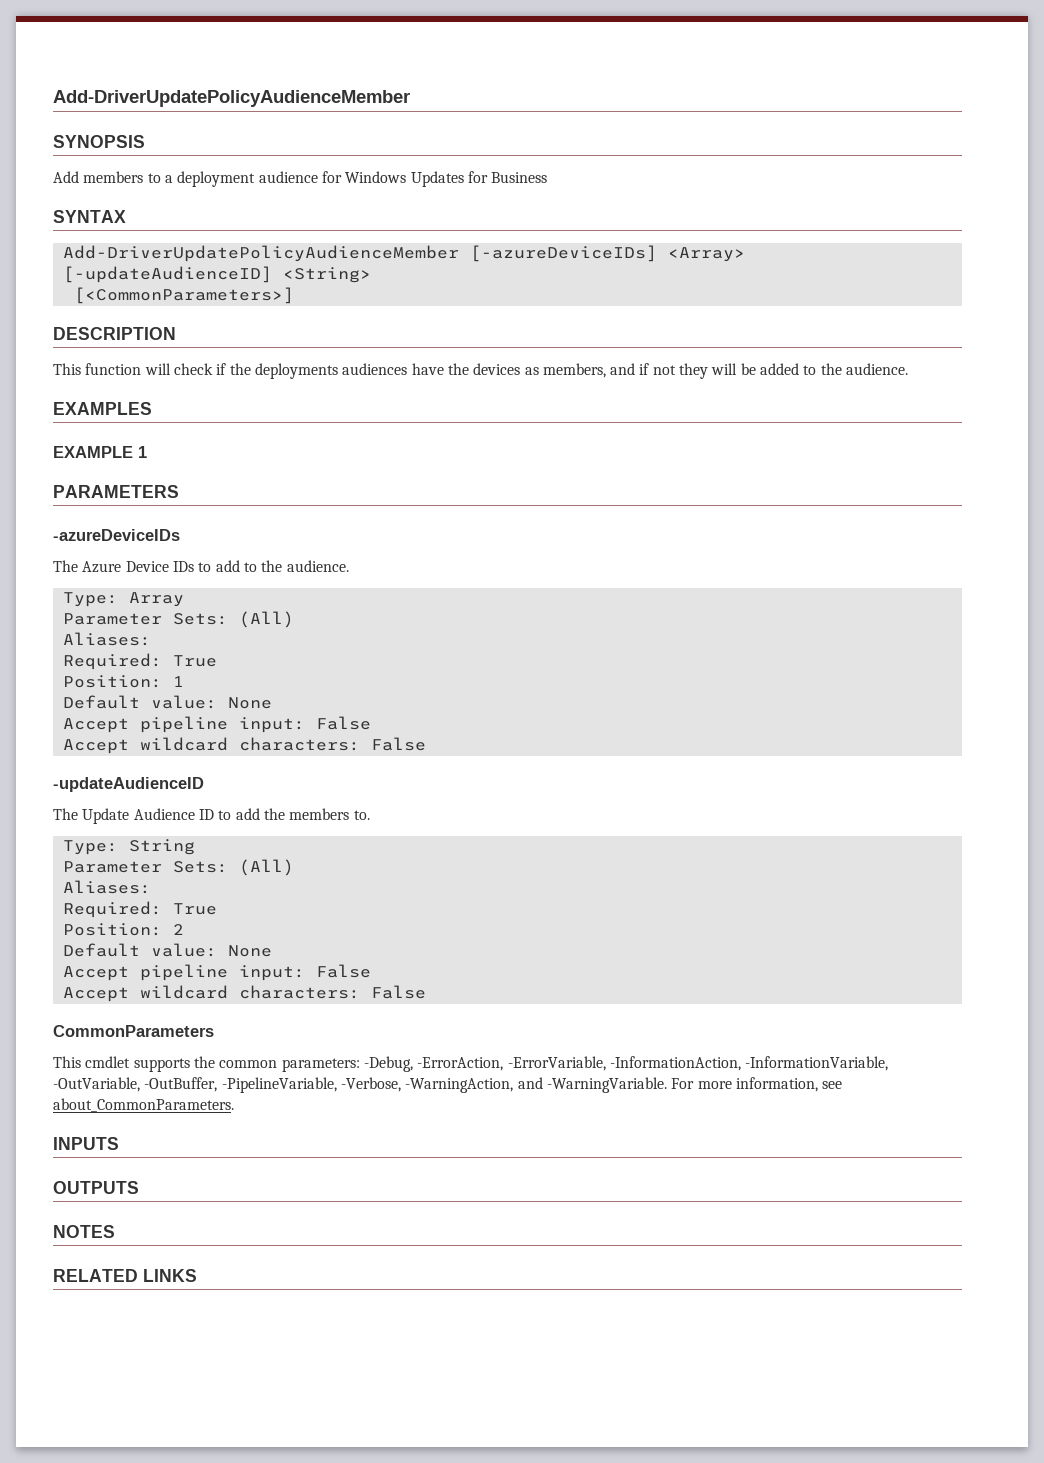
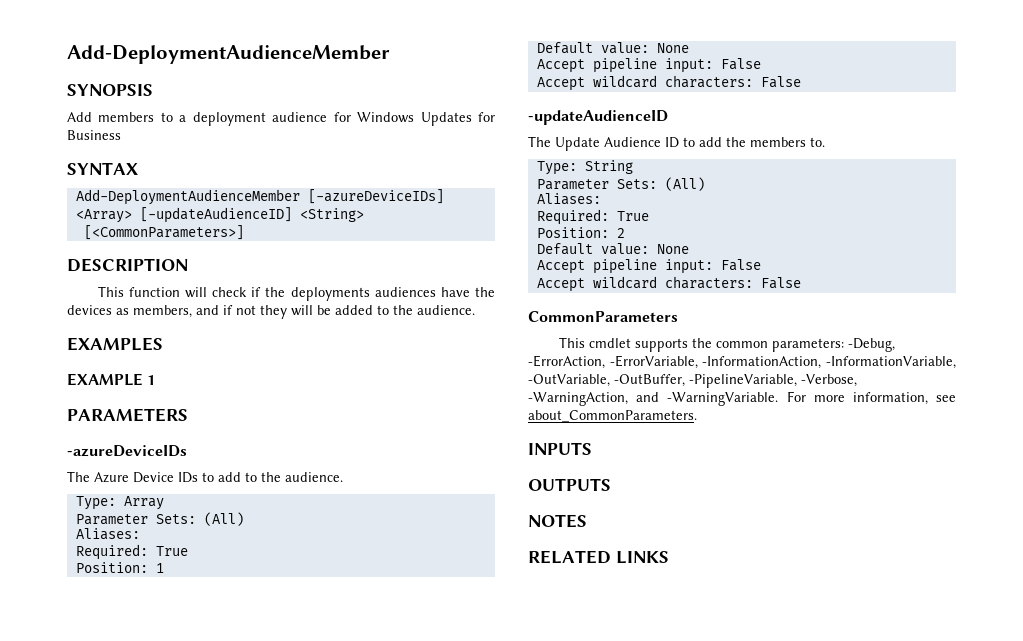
[53,90,410,107] Add-DriverUpdatePolicyAudienceMember -> [67,45,390,64] Add-DeploymentAudienceMember
[62,245,459,262] Add-DriverUpdatePolicyAudienceMember -> [75,189,300,205] Add-DeploymentAudienceMember

